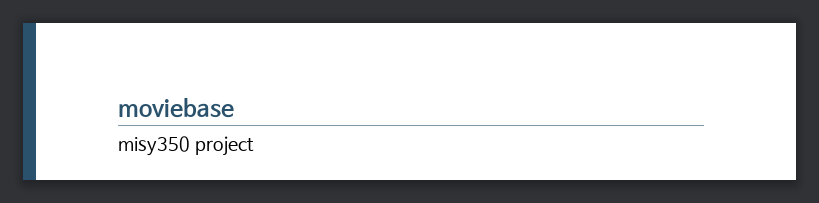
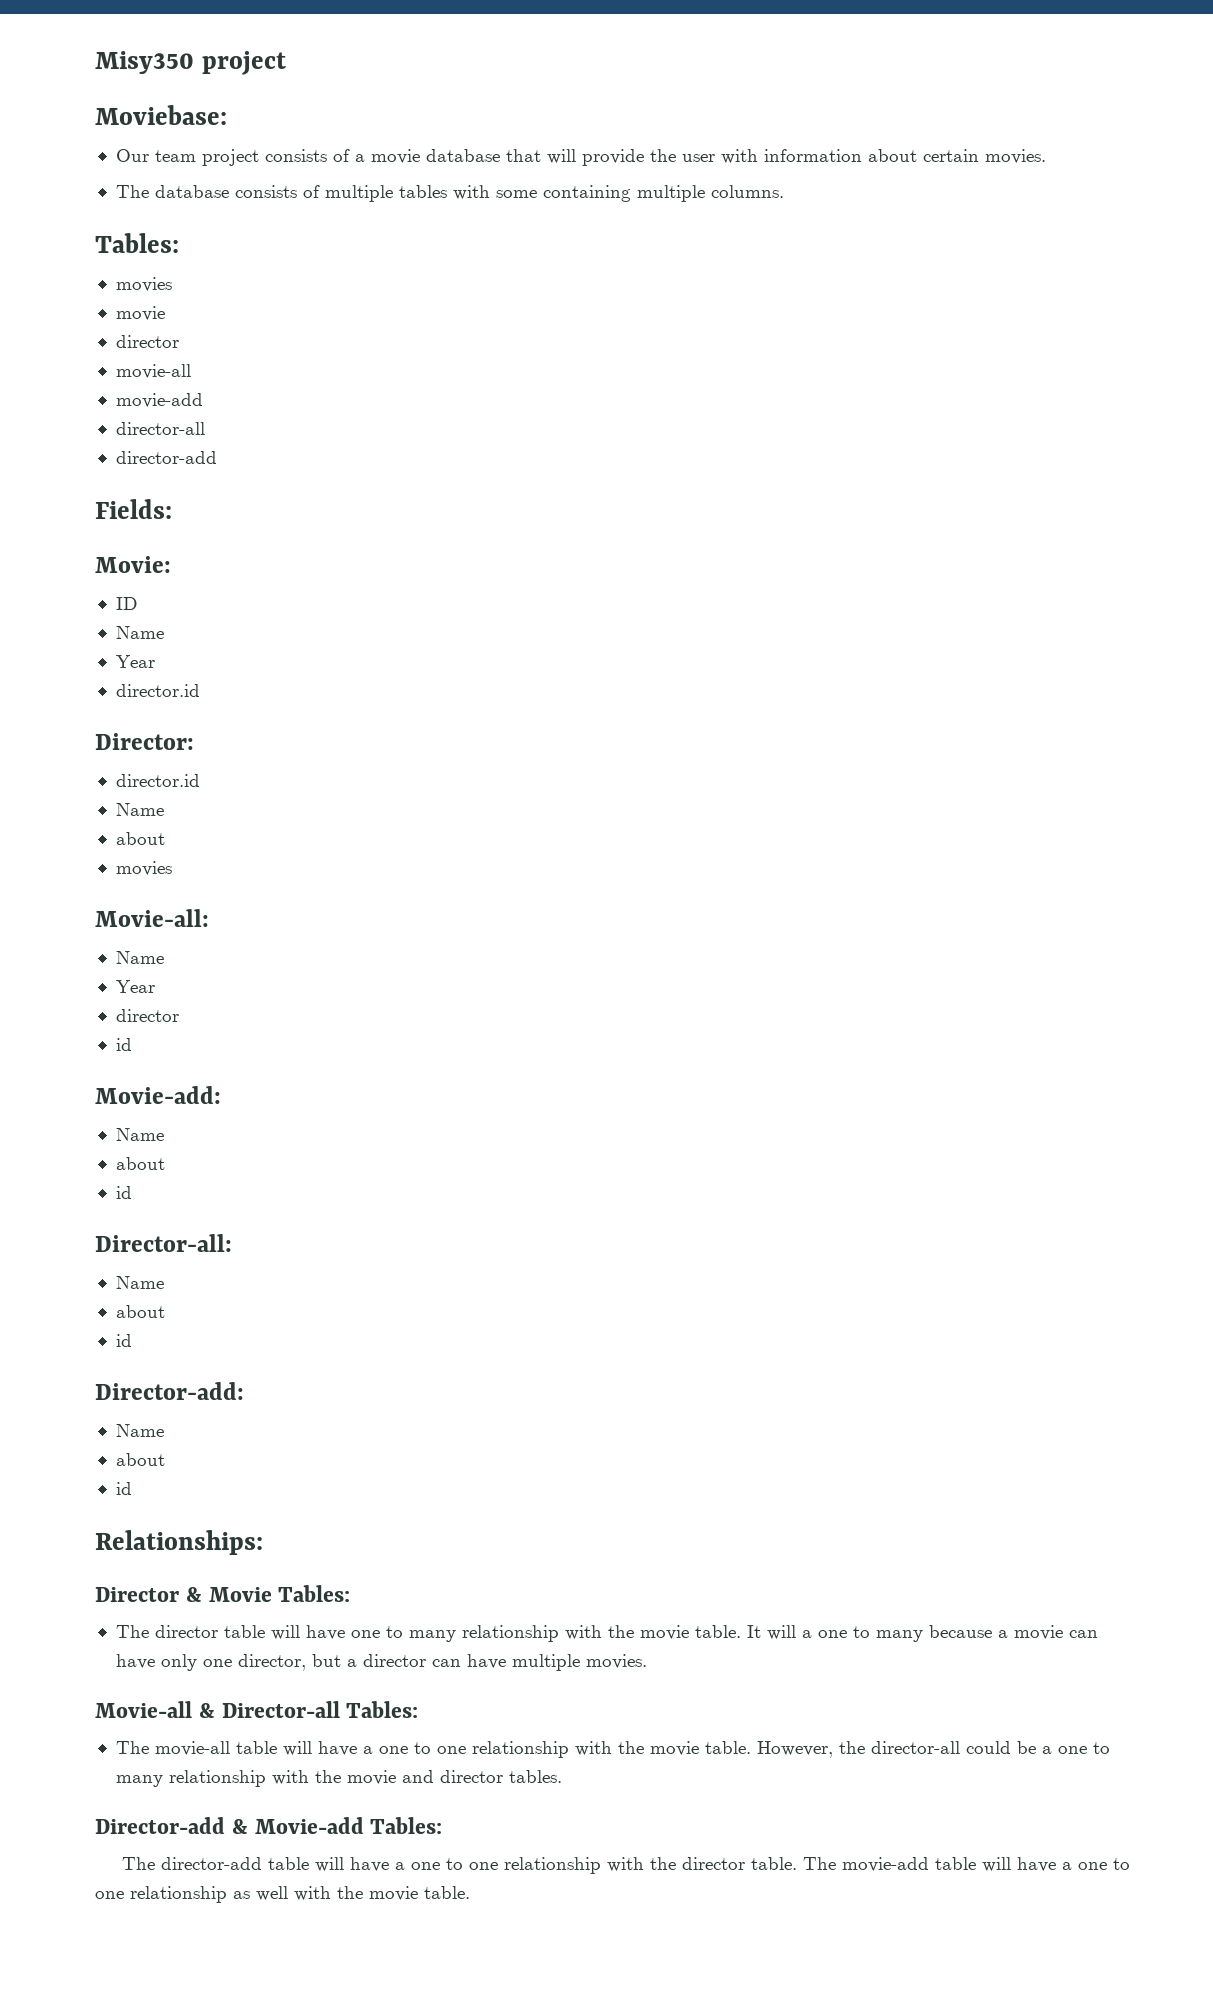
[118,98,234,118] [118,136,254,156] moviebase // misy350 project -> [95,51,286,75] [95,105,227,125] [115,149,1046,166] [115,185,784,202] [95,233,179,253] [115,277,172,292] [115,306,165,321] [115,335,179,348] [115,364,191,379] [115,393,203,408] [115,422,205,435] [115,451,217,464] [95,499,172,519] [95,556,171,573] [115,597,138,610] [115,626,164,639] [115,655,155,668] [115,684,200,697] [95,733,194,750] [115,774,200,787] [115,803,164,816] [115,832,165,845] [115,861,172,876] [95,909,209,927] [115,951,164,964] [115,980,155,993] [115,1009,179,1022] [115,1038,132,1051] [95,1086,221,1104] [115,1128,164,1141] [115,1157,165,1170] [115,1186,132,1199] [95,1234,232,1252] [115,1276,164,1289] [115,1305,165,1318] [115,1334,132,1347] [95,1382,244,1400] [115,1424,164,1437] [115,1453,165,1466] [115,1482,132,1495] [95,1530,263,1555] [95,1585,351,1602] [115,1625,1098,1642] [115,1654,647,1671] [95,1701,419,1718] [115,1741,1110,1758] [115,1770,562,1787] [95,1817,443,1834] [122,1857,1131,1874] [95,1886,470,1903] Misy350 project // Moviebase: // Our team project consists of a movie database that will provide the user with information about certain movies. // The database consists of multiple tables with some containing multiple columns. // Tables: // movies // movie // director // movie-all // movie-add // director-all // director-add // Fields: // Movie: // ID // Name // Year // director.id // Director: // director.id // Name // about // movies // Movie-all: // Name // Year // director // id // Movie-add: // Name // about // id // Director-all: // Name // about // id // Director-add: // Name // about // id // Relationships: // Director & Movie Tables: // The director table will have one to many relationship with the movie table. It will a one to many because a movie can have only one director, but a director can have multiple movies. // Movie-all & Director-all Tables: // The movie-all table will have a one to one relationship with the movie table. However, the director-all could be a one to many relationship with the movie and director tables. // Director-add & Movie-add Tables: // The director-add table will have a one to one relationship with the director table. The movie-add table will have a one to one relationship as well with the movie table.

